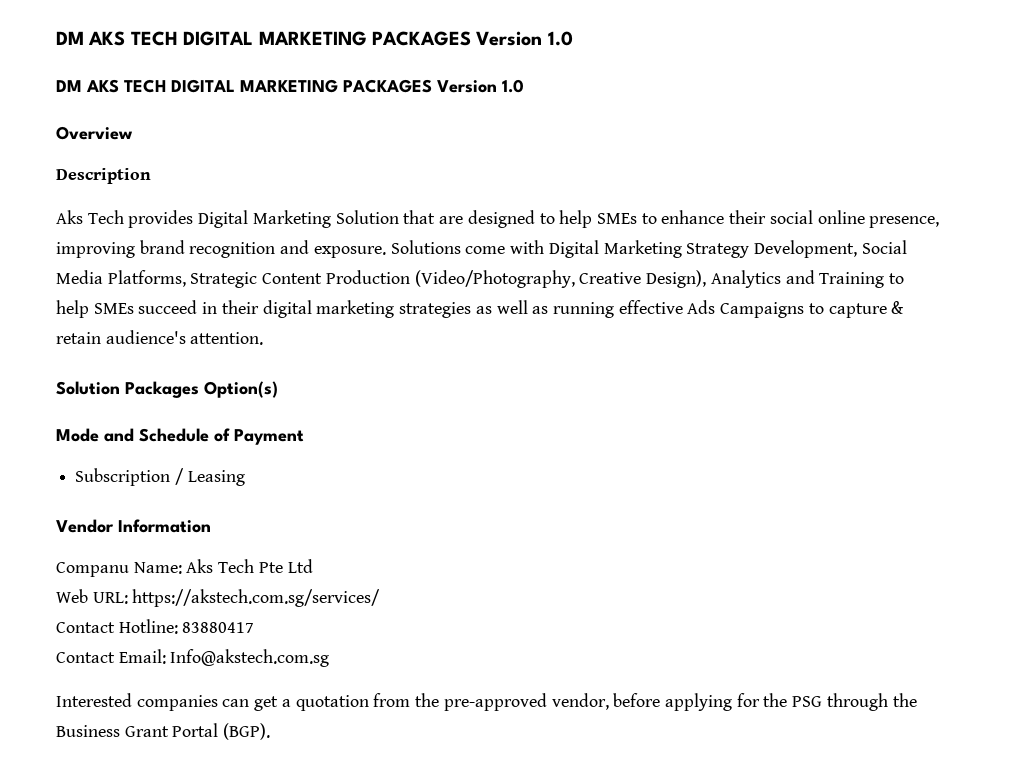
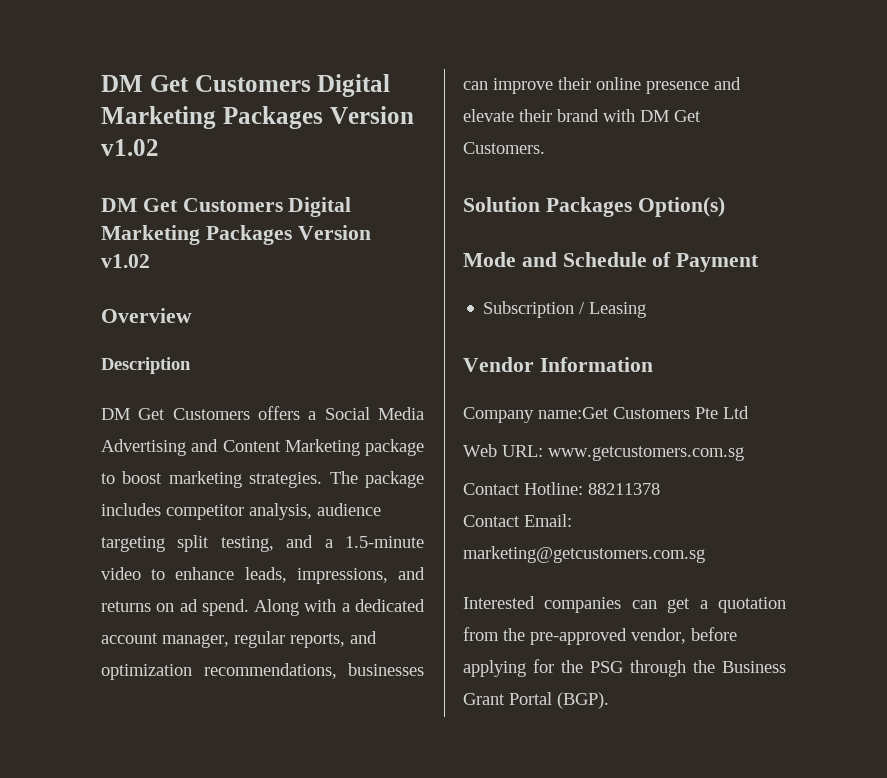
[56,31,573,46] [56,79,524,93] [56,126,133,140] [56,168,151,184] [56,210,940,228] [56,240,907,258] [56,270,904,288] [56,300,905,318] [56,330,264,345] DM AKS TECH DIGITAL MARKETING PACKAGES Version 1.0 // DM AKS TECH DIGITAL MARKETING PACKAGES Version 1.0 // Overview // Description // Aks Tech provides Digital Marketing Solution that are designed to help SMEs to enhance their social online presence, improving brand recognition and exposure. Solutions come with Digital Marketing Strategy Development, Social Media Platforms, Strategic Content Production (Video/Photography, Creative Design), Analytics and Training to help SMEs succeed in their digital marketing strategies as well as running effective Ads Campaigns to capture & retain audience's attention. -> [101,74,391,97] [101,106,414,129] [101,139,159,156] [101,197,352,217] [101,225,371,245] [101,254,150,268] [101,308,192,323] [101,357,191,374] [101,406,425,420] [101,439,424,456] [101,471,424,488] [101,503,381,520] [101,535,424,552] [101,567,425,584] [101,599,425,616] [101,631,377,648] [101,663,424,680] [463,77,741,94] [463,109,701,122] [463,142,545,154] DM Get Customers Digital Marketing Packages Version v1.02 // DM Get Customers Digital Marketing Packages Version v1.02 // Overview // Description // DM Get Customers offers a Social Media Advertising and Content Marketing package to boost marketing strategies. The package includes competitor analysis, audience targeting split testing, and a 1.5-minute video to enhance leads, impressions, and returns on ad spend. Along with a dedicated account manager, regular reports, and optimization recommendations, businesses can improve their online presence and elevate their brand with DM Get Customers.
[56,559,255,577] Companu Name: Aks Tech -> [463,407,690,423] Company name:Get Customers
[132,589,381,607] https://akstech.com.sg/services/ -> [548,446,744,461] www.getcustomers.com.sg
[182,622,255,633] 83880417 -> [588,483,660,495] 88211378
[170,649,330,667] Info@akstech.com.sg -> [463,546,705,563] marketing@getcustomers.com.sg

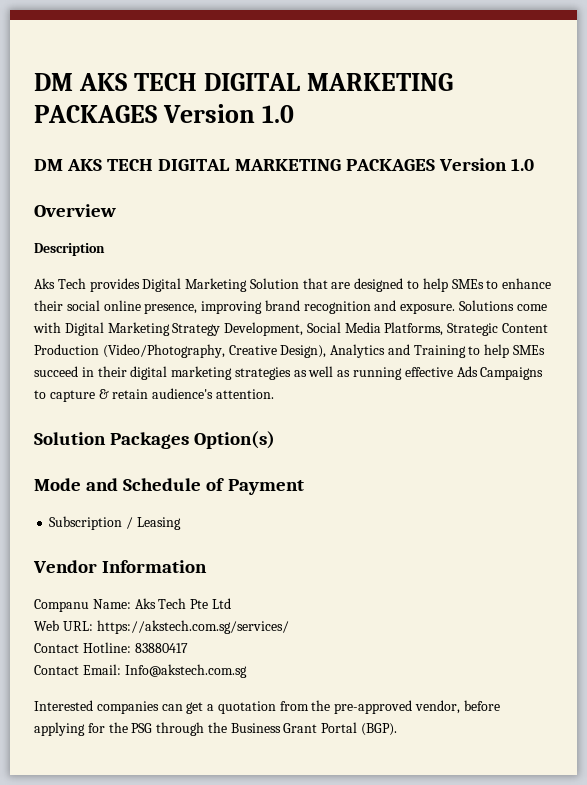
[101,74,391,97] [101,106,414,129] [101,139,159,156] [101,197,352,217] [101,225,371,245] [101,254,150,268] [101,308,192,323] [101,357,191,374] [101,406,425,420] [101,439,424,456] [101,471,424,488] [101,503,381,520] [101,535,424,552] [101,567,425,584] [101,599,425,616] [101,631,377,648] [101,663,424,680] [463,77,741,94] [463,109,701,122] [463,142,545,154] DM Get Customers Digital Marketing Packages Version v1.02 // DM Get Customers Digital Marketing Packages Version v1.02 // Overview // Description // DM Get Customers offers a Social Media Advertising and Content Marketing package to boost marketing strategies. The package includes competitor analysis, audience targeting split testing, and a 1.5-minute video to enhance leads, impressions, and returns on ad spend. Along with a dedicated account manager, regular reports, and optimization recommendations, businesses can improve their online presence and elevate their brand with DM Get Customers. -> [34,73,453,91] [34,104,294,123] [34,158,534,171] [34,204,116,217] [34,243,105,256] [34,278,552,292] [34,300,547,314] [33,322,549,336] [34,344,546,358] [34,366,544,380] [34,388,274,402] DM AKS TECH DIGITAL MARKETING PACKAGES Version 1.0 // DM AKS TECH DIGITAL MARKETING PACKAGES Version 1.0 // Overview // Description // Aks Tech provides Digital Marketing Solution that are designed to help SMEs to enhance their social online presence, improving brand recognition and exposure. Solutions come with Digital Marketing Strategy Development, Social Media Platforms, Strategic Content Production (Video/Photography, Creative Design), Analytics and Training to help SMEs succeed in their digital marketing strategies as well as running effective Ads Campaigns to capture & retain audience's attention.
[463,407,690,423] Company name:Get Customers -> [34,598,187,612] Companu Name: Aks Tech
[548,446,744,461] www.getcustomers.com.sg -> [96,620,289,634] https://akstech.com.sg/services/
[588,483,660,495] 88211378 -> [134,643,188,653] 83880417
[463,546,705,563] marketing@getcustomers.com.sg -> [124,664,247,678] Info@akstech.com.sg

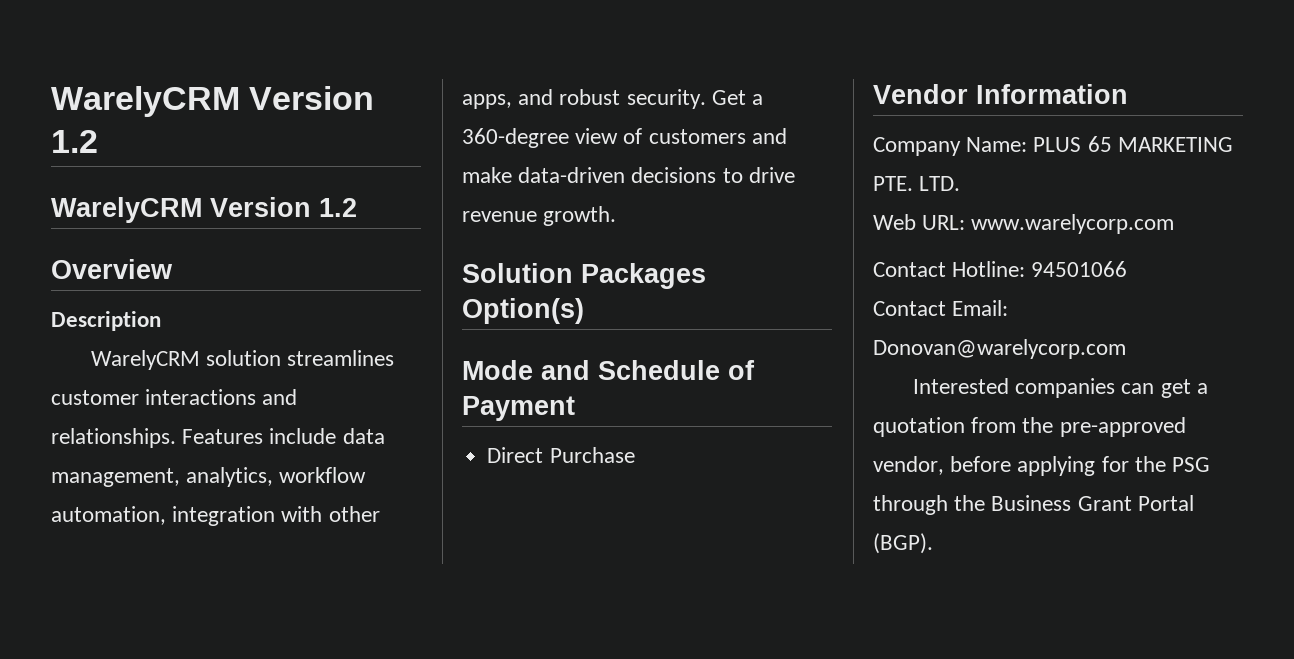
[34,73,453,91] [34,104,294,123] [34,158,534,171] [34,204,116,217] [34,243,105,256] [34,278,552,292] [34,300,547,314] [33,322,549,336] [34,344,546,358] [34,366,544,380] [34,388,274,402] DM AKS TECH DIGITAL MARKETING PACKAGES Version 1.0 // DM AKS TECH DIGITAL MARKETING PACKAGES Version 1.0 // Overview // Description // Aks Tech provides Digital Marketing Solution that are designed to help SMEs to enhance their social online presence, improving brand recognition and exposure. Solutions come with Digital Marketing Strategy Development, Social Media Platforms, Strategic Content Production (Video/Photography, Creative Design), Analytics and Training to help SMEs succeed in their digital marketing strategies as well as running effective Ads Campaigns to capture & retain audience's attention. -> [51,86,375,117] [51,130,98,153] [51,197,357,223] [51,259,173,279] [51,311,161,331] [90,350,395,370] [51,389,298,405] [51,428,385,448] [51,467,367,487] [51,506,380,526] [462,89,764,109] [462,128,787,148] [462,167,795,183] [462,206,617,226] WarelyCRM Version 1.2 // WarelyCRM Version 1.2 // Overview // Description // WarelyCRM solution streamlines customer interactions and relationships. Features include data management, analytics, workflow automation, integration with other apps, and robust security. Get a 360-degree view of customers and make data-driven decisions to drive revenue growth.
[49,516,181,530] Subscription / Leasing -> [487,447,635,463] Direct Purchase
[34,598,231,612] Companu Name: Aks Tech Pte Ltd -> [873,136,1233,156] [873,176,961,191] Company Name: PLUS 65 MARKETING PTE. LTD.
[96,620,289,634] https://akstech.com.sg/services/ -> [971,214,1175,234] www.warelycorp.com
[134,643,188,653] 83880417 -> [1031,261,1128,277] 94501066
[124,664,247,678] Info@akstech.com.sg -> [873,339,1126,359] Donovan@warelycorp.com

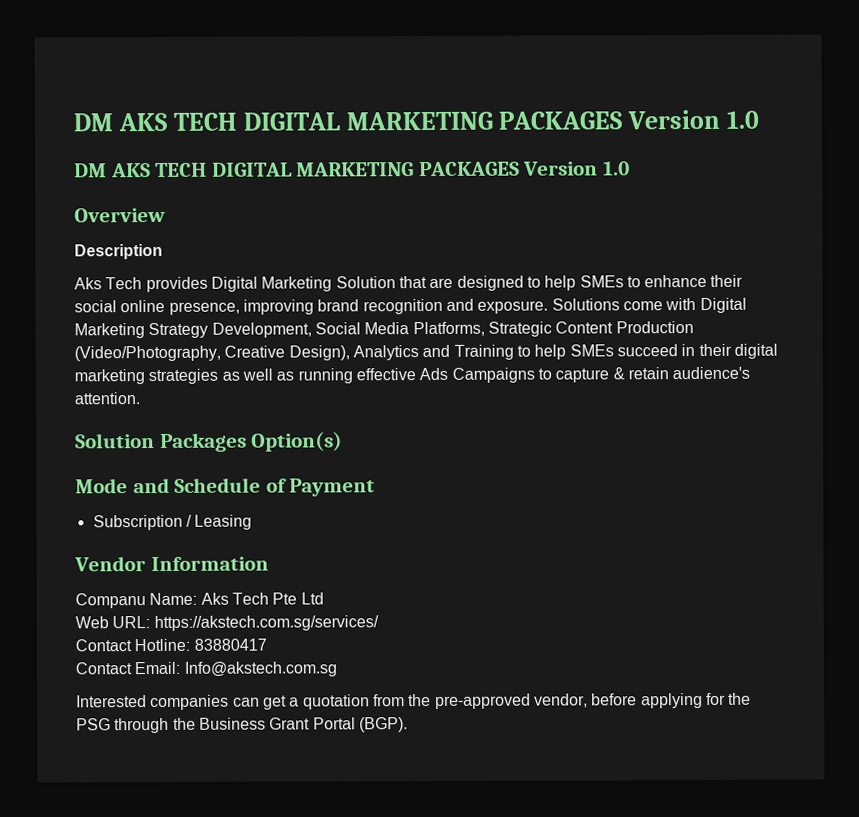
[51,86,375,117] [51,130,98,153] [51,197,357,223] [51,259,173,279] [51,311,161,331] [90,350,395,370] [51,389,298,405] [51,428,385,448] [51,467,367,487] [51,506,380,526] [462,89,764,109] [462,128,787,148] [462,167,795,183] [462,206,617,226] WarelyCRM Version 1.2 // WarelyCRM Version 1.2 // Overview // Description // WarelyCRM solution streamlines customer interactions and relationships. Features include data management, analytics, workflow automation, integration with other apps, and robust security. Get a 360-degree view of customers and make data-driven decisions to drive revenue growth. -> [73,109,760,132] [74,161,630,178] [74,207,166,223] [74,243,163,260] [74,274,744,293] [74,297,747,315] [74,321,694,339] [74,343,778,362] [74,366,751,385] [74,392,140,405] DM AKS TECH DIGITAL MARKETING PACKAGES Version 1.0 // DM AKS TECH DIGITAL MARKETING PACKAGES Version 1.0 // Overview // Description // Aks Tech provides Digital Marketing Solution that are designed to help SMEs to enhance their social online presence, improving brand recognition and exposure. Solutions come with Digital Marketing Strategy Development, Social Media Platforms, Strategic Content Production (Video/Photography, Creative Design), Analytics and Training to help SMEs succeed in their digital marketing strategies as well as running effective Ads Campaigns to capture & retain audience's attention.
[487,447,635,463] Direct Purchase -> [92,514,253,531] Subscription / Leasing
[873,136,1233,156] [873,176,961,191] Company Name: PLUS 65 MARKETING PTE. LTD. -> [75,592,324,609] Companu Name: Aks Tech Pte Ltd
[971,214,1175,234] www.warelycorp.com -> [153,615,379,632] https://akstech.com.sg/services/
[1031,261,1128,277] 94501066 -> [193,638,267,651] 83880417
[873,339,1126,359] Donovan@warelycorp.com -> [183,661,337,677] Info@akstech.com.sg

